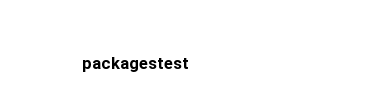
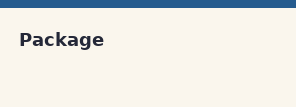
[82,57,189,72] packagestest -> [19,32,104,50] Package

